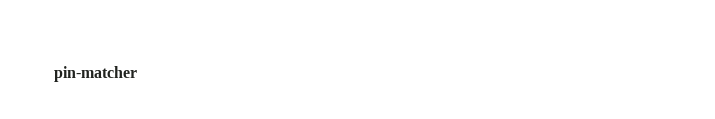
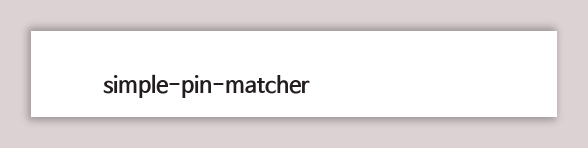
[54,66,137,82] pin-matcher -> [103,74,310,98] simple-pin-matcher

